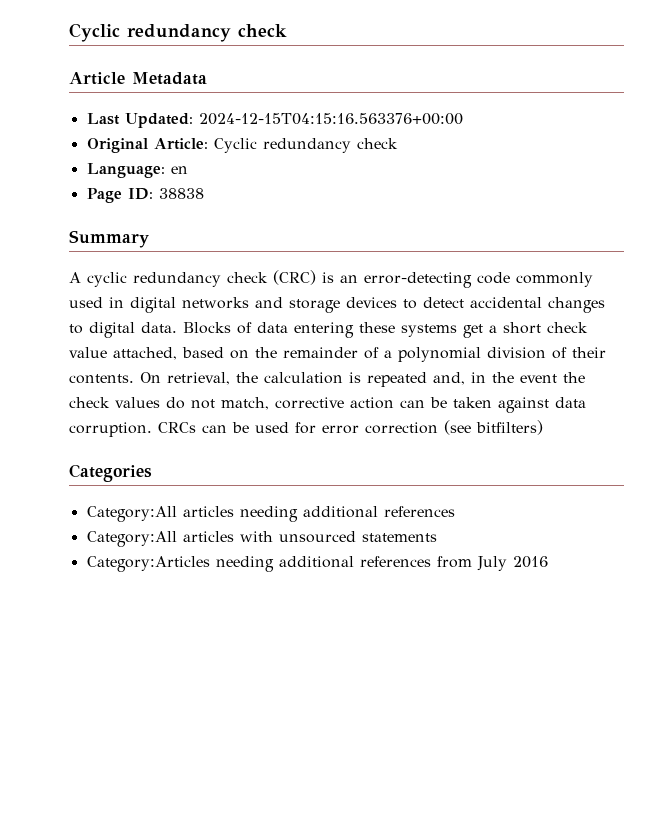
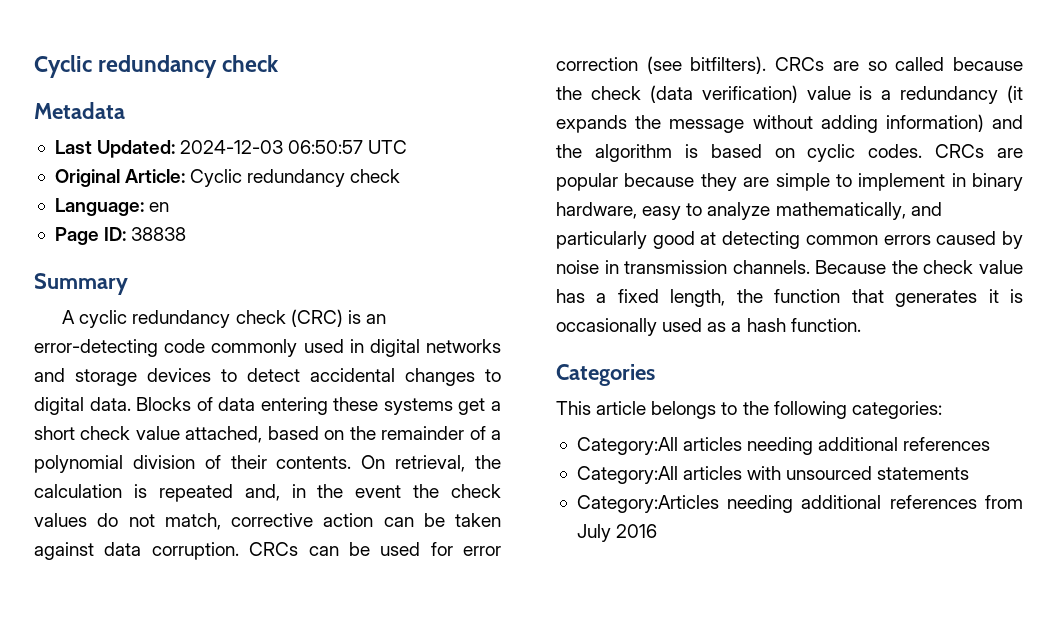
[69,23,287,42] [69,72,125,85] Cyclic redundancy check // Article -> [34,55,280,78] Cyclic redundancy check //
[198,113,463,125] 2024-12-15T04:15:16.563376+00:00 -> [180,140,408,154] 2024-12-03 06:50:57 UTC
[476,420,543,435] [69,464,152,482] bitfilters) // Categories -> [690,56,1023,74] [556,85,1023,104] [556,114,1023,133] [556,144,1023,162] [556,173,1023,191] [556,202,942,220] [556,231,1023,249] [556,260,1023,274] [556,289,1023,307] [556,318,861,336] [556,364,655,386] [556,401,942,419] bitfilters). CRCs are so called because the check (data verification) value is a redundancy (it expands the message without adding information) and the algorithm is based on cyclic codes. CRCs are popular because they are simple to implement in binary hardware, easy to analyze mathematically, and particularly good at detecting common errors caused by noise in transmission channels. Because the check value has a fixed length, the function that generates it is occasionally used as a hash function. // Categories // This article belongs to the following categories:

